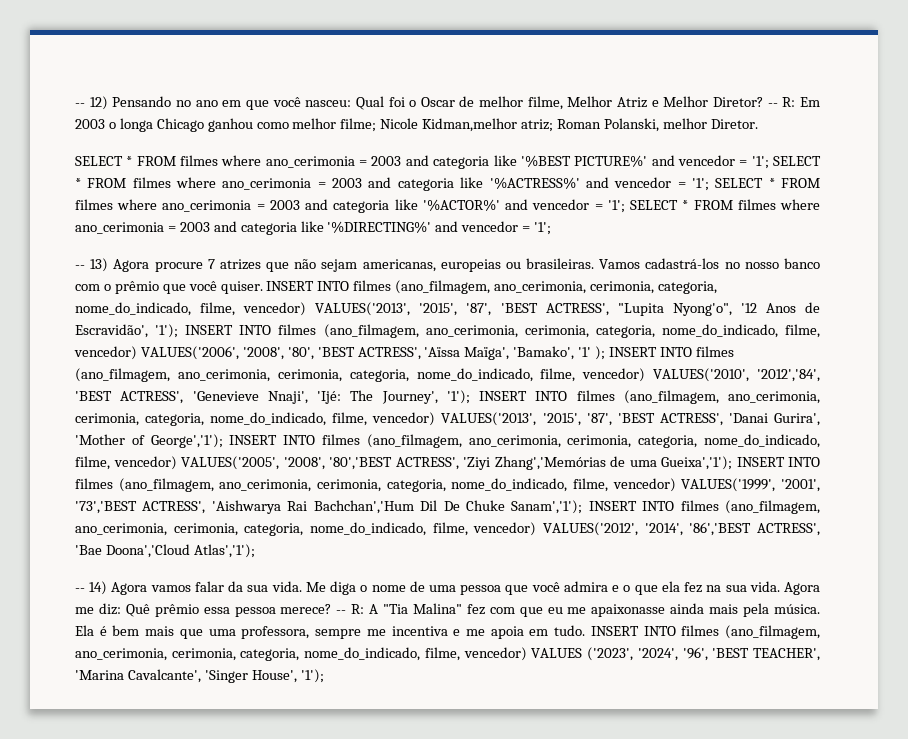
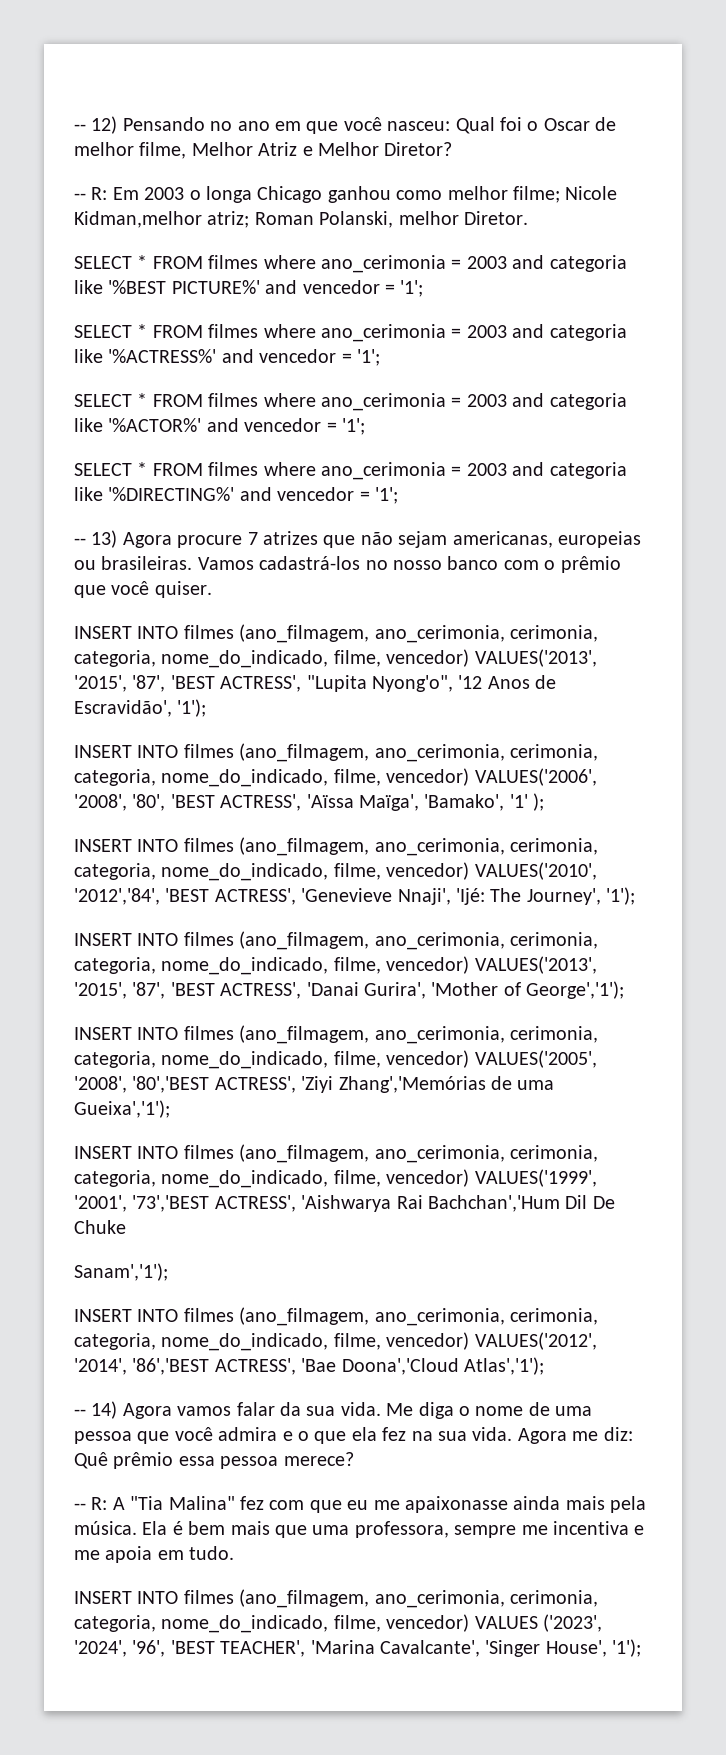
(764, 102) none -> (453, 149) //
(769, 162) none -> (424, 288) //
(709, 184) none -> (380, 357) //
(625, 206) none -> (365, 426) //
(263, 287) none -> (212, 589) //
(179, 331) none -> (207, 708) //
(606, 353) none -> (545, 802) //
(470, 397) none -> (636, 896) //
(223, 441) none -> (625, 990) //
(732, 463) none -> (170, 1109) //
(505, 505) none -> (126, 1227) //
(583, 507) none -> (168, 1272) //
(332, 609) none -> (354, 1459) //
(586, 630) none -> (235, 1553) //

